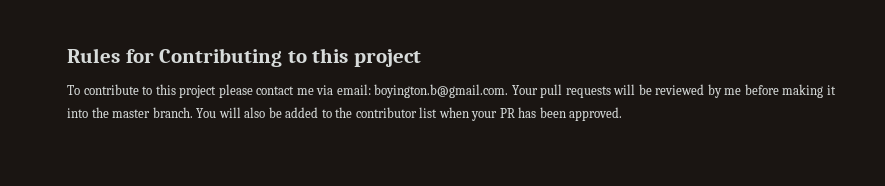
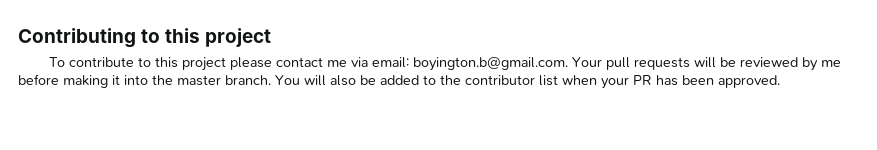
[67,48,154,63] Rules for -> (18, 38) none

